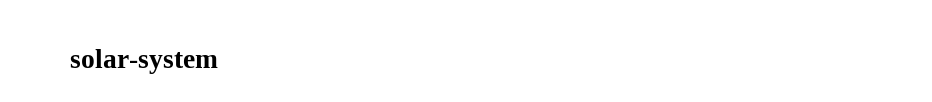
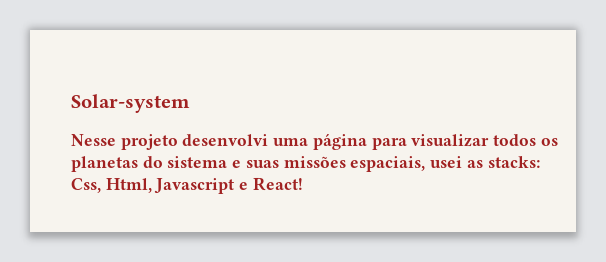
[70,49,218,74] solar-system -> [71,94,190,113] [71,133,558,150] [71,156,540,172] [71,177,303,194] Solar-system // Nesse projeto desenvolvi uma página para visualizar todos os planetas do sistema e suas missões espaciais, usei as stacks: Css, Html, Javascript e React!

